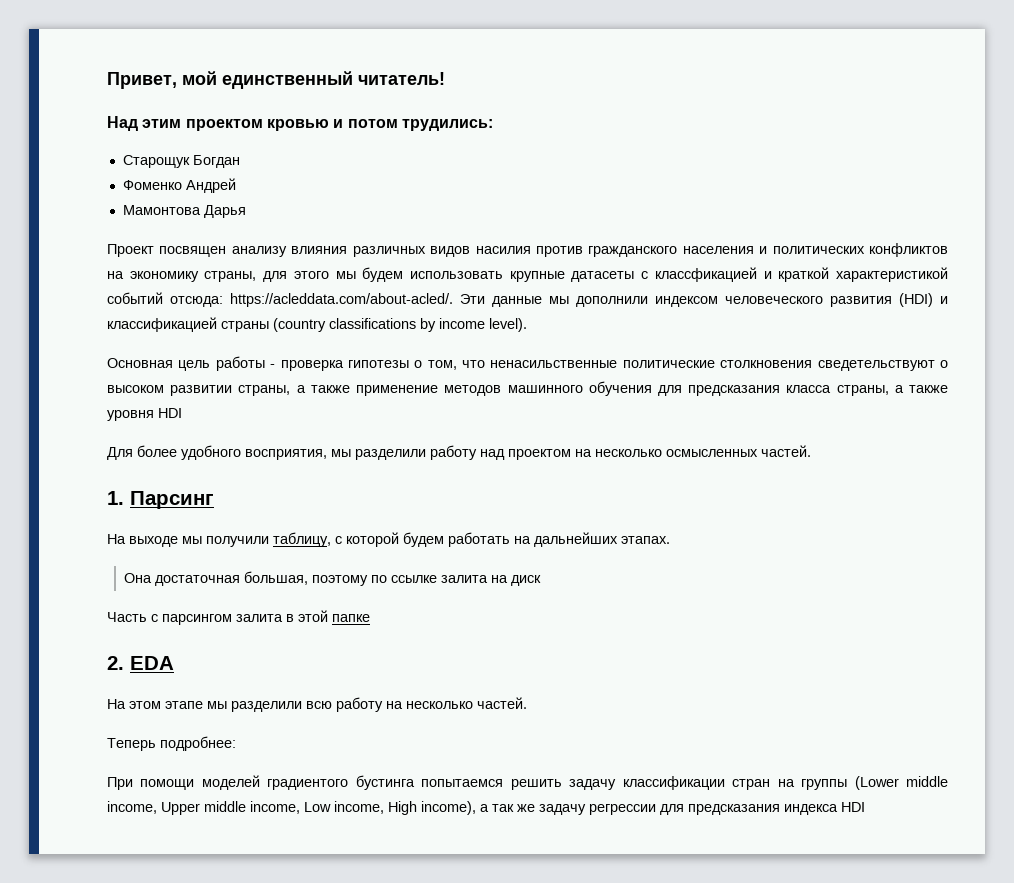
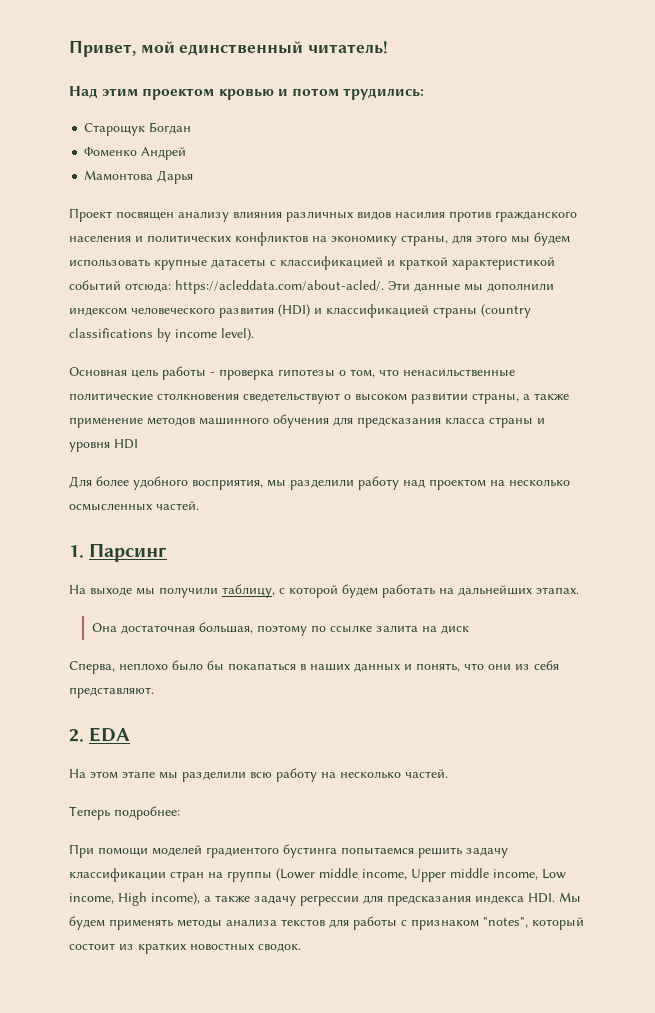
[654,267,757,282] классфикацией -> [280,256,383,270] классификацией
[836,385,948,396] страны, а также -> [489,417,545,428] страны и
[107,610,370,625] Часть с парсингом залита в этой папке -> [69,660,559,674] [69,687,154,698] Сперва, неплохо было бы покапаться в наших данных и понять, что они из себя представляют.
[492,804,535,812] так же -> [215,895,250,902] также
[841,802,865,812] HDI -> [528,892,581,903] [69,916,584,930] [69,943,301,954] HDI. Мы будем применять методы анализа текстов для работы с признаком "notes", который состоит из кратких новостных сводок.

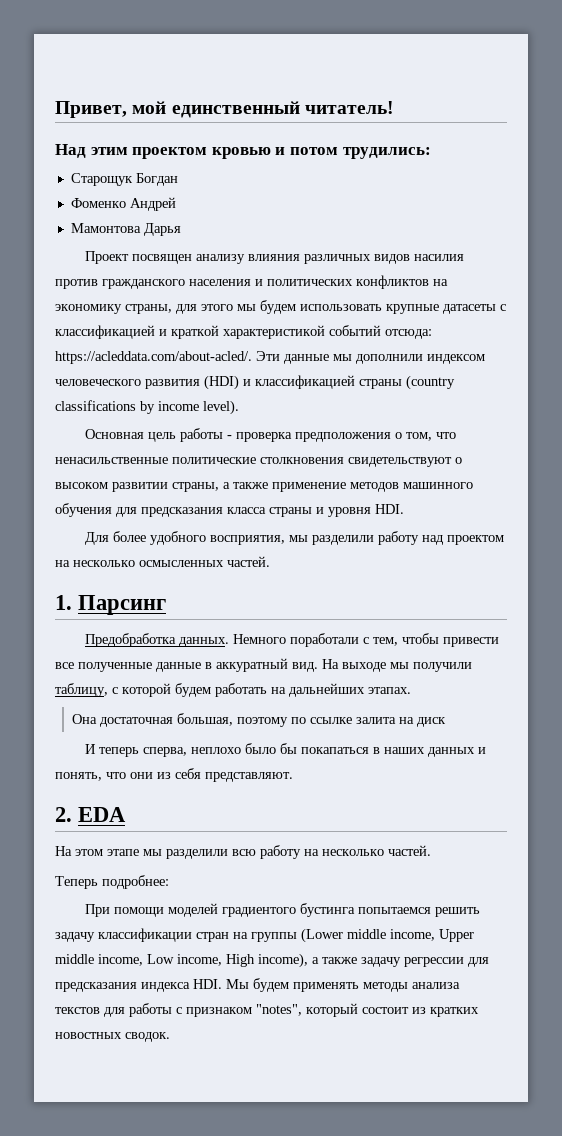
[278,369,335,377] гипотезы -> [294,432,391,442] предположения
[243,393,340,404] сведетельствуют -> [348,457,452,467] свидетельствуют
[114,439,138,449] HDI -> [375,504,404,514] HDI.
(168, 552) none -> [84,633,499,647] [55,658,318,672] Предобработка данных. Немного поработали с тем, чтобы привести все полученные данные в аккуратный вид.
[69,661,115,674] Сперва, -> [84,744,187,757] И теперь сперва,

